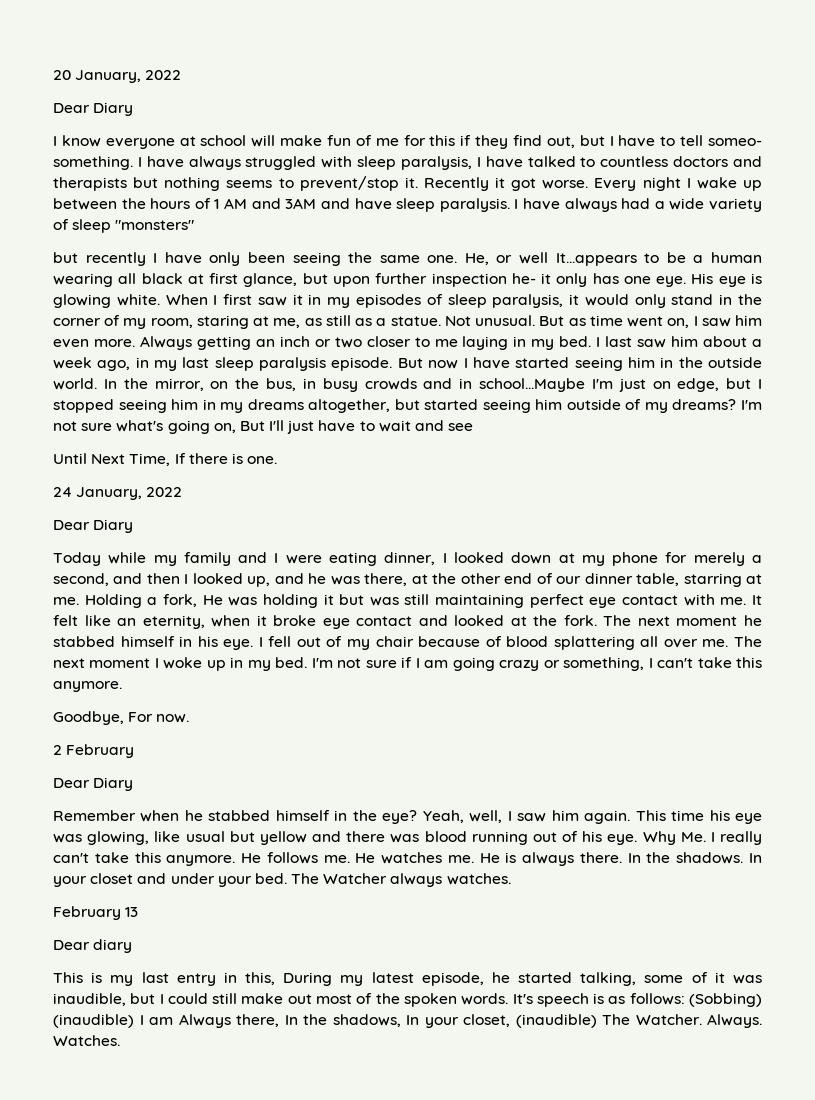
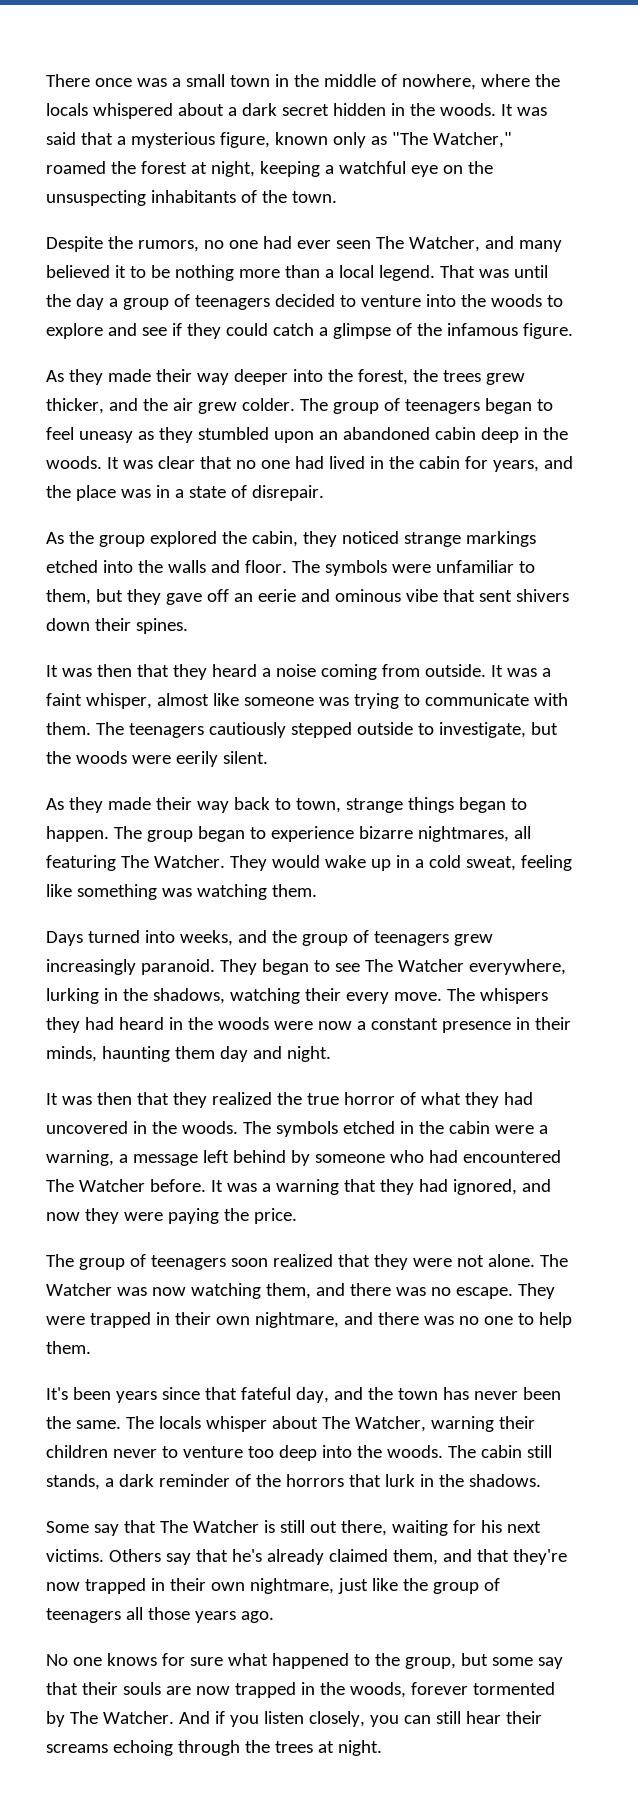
[53,70,182,83] [53,102,134,116] [53,135,762,149] [53,156,762,170] [53,176,762,191] [53,198,762,212] [53,219,195,233] [53,252,762,266] [53,273,763,287] [53,294,763,308] [53,315,762,329] [53,336,763,350] [53,357,763,371] [53,378,763,392] [53,399,762,413] [53,420,474,434] [53,453,278,466] [53,487,183,500] [53,519,134,533] [53,552,762,566] [53,573,763,587] [53,594,762,608] [53,615,762,629] [53,636,762,650] [53,657,763,671] [53,681,122,692] [53,711,190,725] [53,744,135,758] [53,777,134,791] [53,810,763,824] [53,831,762,845] [53,852,762,866] [53,873,511,887] [53,906,139,920] [53,939,133,953] [53,972,762,986] [53,993,762,1007] [53,1014,762,1028] [53,1035,120,1046] 20 January, 2022 // Dear Diary // I know everyone at school will make fun of me for this if they find out, but I have to tell someo- something. I have always struggled with sleep paralysis, I have talked to countless doctors and therapists but nothing seems to prevent/stop it. Recently it got worse. Every night I wake up between the hours of 1 AM and 3AM and have sleep paralysis. I have always had a wide variety of sleep "monsters" // but recently I have only been seeing the same one. He, or well It...appears to be a human wearing all black at first glance, but upon further inspection he- it only has one eye. His eye is glowing white. When I first saw it in my episodes of sleep paralysis, it would only stand in the corner of my room, staring at me, as still as a statue. Not unusual. But as time went on, I saw him even more. Always getting an inch or two closer to me laying in my bed. I last saw him about a week ago, in my last sleep paralysis episode. But now I have started seeing him in the outside world. In the mirror, on the bus, in busy crowds and in school...Maybe I'm just on edge, but I stopped seeing him in my dreams altogether, but started seeing him outside of my dreams? I'm not sure what's going on, But I'll just have to wait and see // Until Next Time, If there is one. // 24 January, 2022 // Dear Diary // Today while my family and I were eating dinner, I looked down at my phone for merely a second, and then I looked up, and he was there, at the other end of our dinner table, starring at me. Holding a fork, He was holding it but was still maintaining perfect eye contact with me. It felt like an eternity, when it broke eye contact and looked at the fork. The next moment he stabbed himself in his eye. I fell out of my chair because of blood splattering all over me. The next moment I woke up in my bed. I'm not sure if I am going crazy or something, I can't take this anymore. // Goodbye, For now. // 2 February // Dear Diary // Remember when he stabbed himself in the eye? Yeah, well, I saw him again. This time his eye was glowing, like usual but yellow and there was blood running out of his eye. Why Me. I really can't take this anymore. He follows me. He watches me. He is always there. In the shadows. In your closet and under your bed. The Watcher always watches. // February 13 // Dear diary // This is my last entry in this, During my latest episode, he started talking, some of it was inaudible, but I could still make out most of the spoken words. It's speech is as follows: (Sobbing) (inaudible) I am Always there, In the shadows, In your closet, (inaudible) The Watcher. Always. Watches. -> [46,74,560,90] [46,103,547,119] [46,132,512,148] [46,161,493,177] [46,190,337,206] [46,236,562,252] [46,265,548,281] [46,294,563,310] [46,323,573,339] [46,369,525,385] [46,398,553,414] [46,427,568,443] [46,456,573,472] [46,485,324,501] [46,531,536,547] [46,560,535,576] [46,589,569,605] [46,618,188,634] [46,664,551,680] [46,693,568,709] [46,722,558,738] [46,751,268,767] [46,797,527,813] [46,826,531,842] [46,855,572,871] [46,884,317,900] [46,930,493,946] [46,959,566,975] [46,988,548,1004] [46,1017,571,1033] [46,1046,331,1062] [46,1092,533,1108] [46,1121,548,1137] [46,1150,561,1166] [46,1179,551,1195] [46,1208,297,1224] [46,1254,568,1270] [46,1283,555,1299] [46,1312,572,1328] [46,1341,91,1354] [46,1387,561,1403] [46,1416,535,1432] [46,1445,552,1461] [46,1474,541,1490] [46,1520,541,1536] [46,1549,567,1565] [46,1578,500,1594] [46,1607,274,1623] [46,1653,563,1669] [46,1682,555,1698] [46,1711,542,1727] [46,1740,382,1756] There once was a small town in the middle of nowhere, where the locals whispered about a dark secret hidden in the woods. It was said that a mysterious figure, known only as "The Watcher," roamed the forest at night, keeping a watchful eye on the unsuspecting inhabitants of the town. // Despite the rumors, no one had ever seen The Watcher, and many believed it to be nothing more than a local legend. That was until the day a group of teenagers decided to venture into the woods to explore and see if they could catch a glimpse of the infamous figure. // As they made their way deeper into the forest, the trees grew thicker, and the air grew colder. The group of teenagers began to feel uneasy as they stumbled upon an abandoned cabin deep in the woods. It was clear that no one had lived in the cabin for years, and the place was in a state of disrepair. // As the group explored the cabin, they noticed strange markings etched into the walls and floor. The symbols were unfamiliar to them, but they gave off an eerie and ominous vibe that sent shivers down their spines. // It was then that they heard a noise coming from outside. It was a faint whisper, almost like someone was trying to communicate with them. The teenagers cautiously stepped outside to investigate, but the woods were eerily silent. // As they made their way back to town, strange things began to happen. The group began to experience bizarre nightmares, all featuring The Watcher. They would wake up in a cold sweat, feeling like something was watching them. // Days turned into weeks, and the group of teenagers grew increasingly paranoid. They began to see The Watcher everywhere, lurking in the shadows, watching their every move. The whispers they had heard in the woods were now a constant presence in their minds, haunting them day and night. // It was then that they realized the true horror of what they had uncovered in the woods. The symbols etched in the cabin were a warning, a message left behind by someone who had encountered The Watcher before. It was a warning that they had ignored, and now they were paying the price. // The group of teenagers soon realized that they were not alone. The Watcher was now watching them, and there was no escape. They were trapped in their own nightmare, and there was no one to help them. // It's been years since that fateful day, and the town has never been the same. The locals whisper about The Watcher, warning their children never to venture too deep into the woods. The cabin still stands, a dark reminder of the horrors that lurk in the shadows. // Some say that The Watcher is still out there, waiting for his next victims. Others say that he's already claimed them, and that they're now trapped in their own nightmare, just like the group of teenagers all those years ago. // No one knows for sure what happened to the group, but some say that their souls are now trapped in the woods, forever tormented by The Watcher. And if you listen closely, you can still hear their screams echoing through the trees at night.

